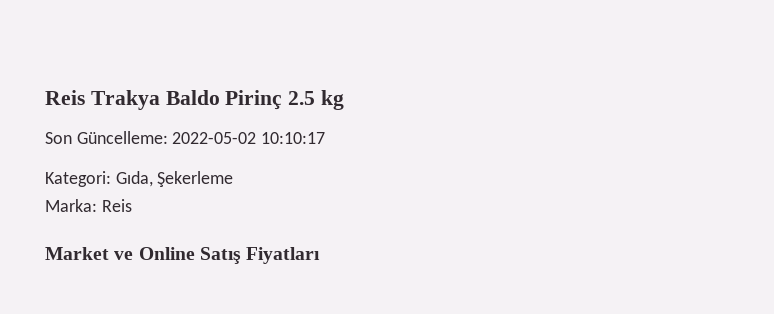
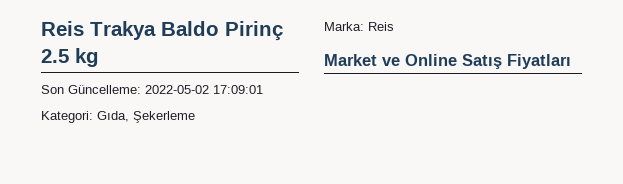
[261,132,326,144] 10:10:17 -> [213,85,263,94] 17:09:01

